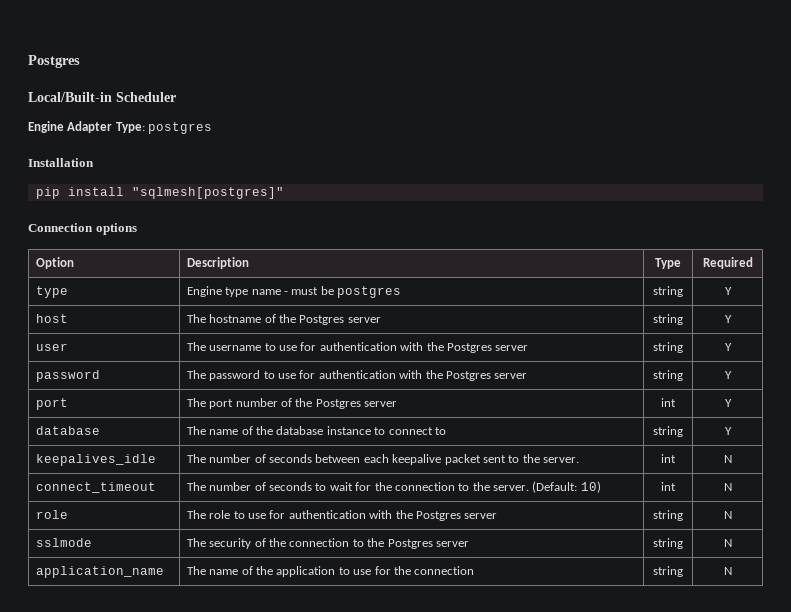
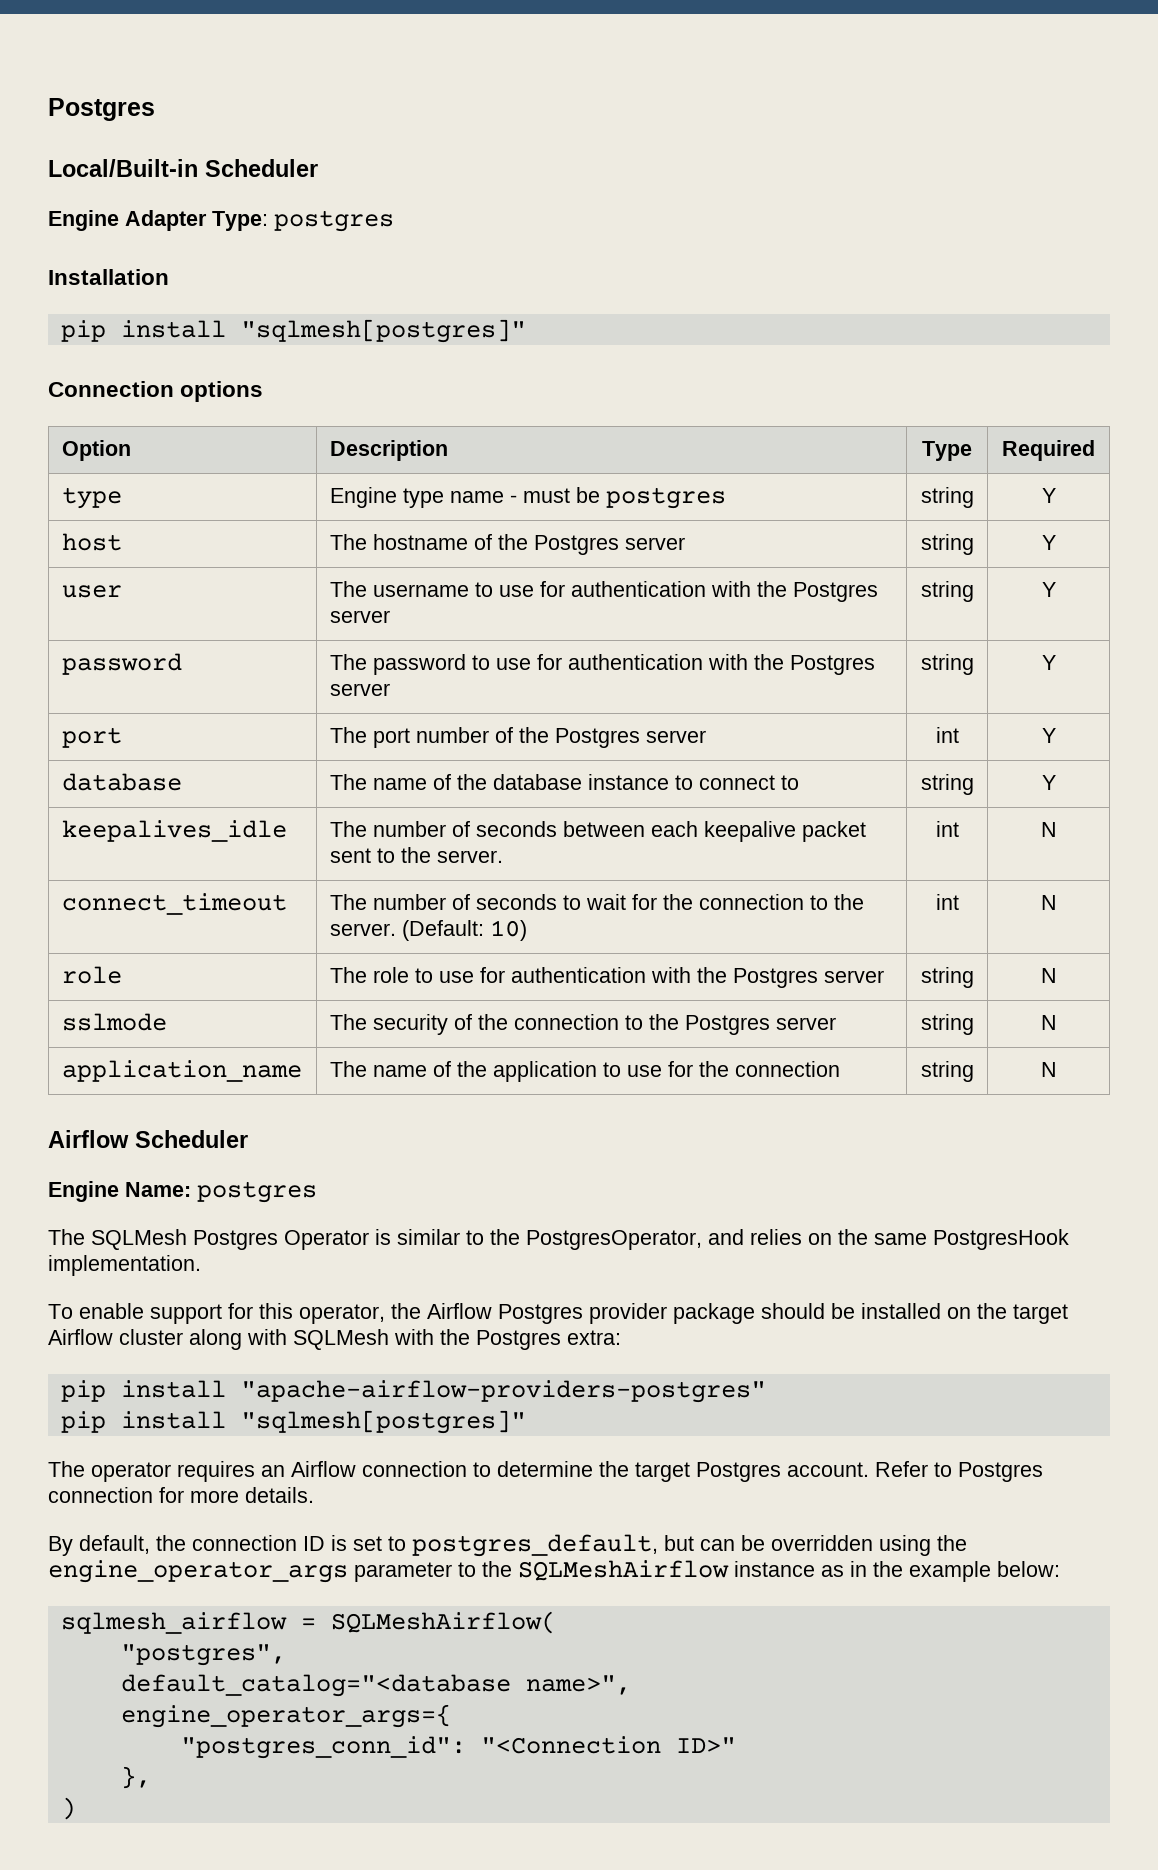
(732, 571) none -> [48,1130,248,1148] [48,1181,317,1203] [48,1229,1069,1250] [48,1255,201,1276] [48,1303,1068,1324] [48,1329,621,1350] [60,1380,766,1403] [60,1410,526,1434] [48,1461,1043,1482] [48,1487,314,1503] [48,1534,967,1557] [48,1560,1060,1583] [60,1611,556,1634] [120,1644,286,1666] [120,1674,631,1697] [120,1704,451,1728] [180,1736,736,1759] [120,1766,151,1789] [60,1797,76,1820] // Airflow Scheduler // Engine Name: postgres // The SQLMesh Postgres Operator is similar to the PostgresOperator, and relies on the same PostgresHook implementation. // To enable support for this operator, the Airflow Postgres provider package should be installed on the target Airflow cluster along with SQLMesh with the Postgres extra: // pip install "apache-airflow-providers-postgres" // pip install "sqlmesh[postgres]" // The operator requires an Airflow connection to determine the target Postgres account. Refer to Postgres connection for more details. // By default, the connection ID is set to postgres_default, but can be overridden using the engine_operator_args parameter to the SQLMeshAirflow instance as in the example below: // sqlmesh_airflow = SQLMeshAirflow( // "postgres", // default_catalog="<database name>", // engine_operator_args={ // "postgres_conn_id": "<Connection ID>" // }, // )

